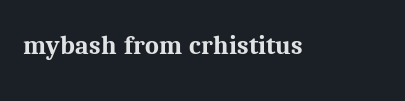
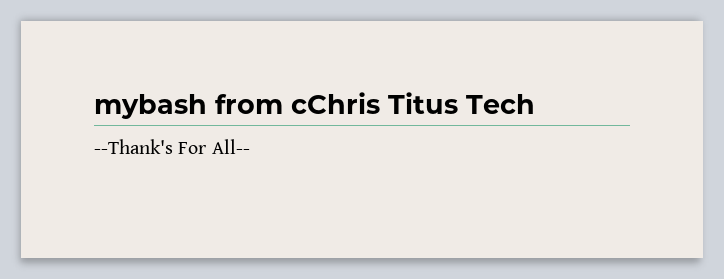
[188,35,303,54] crhistitus -> [291,92,535,114] [94,139,250,154] cChris Titus Tech // --Thank's For All--

